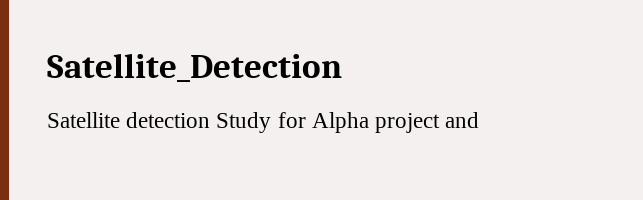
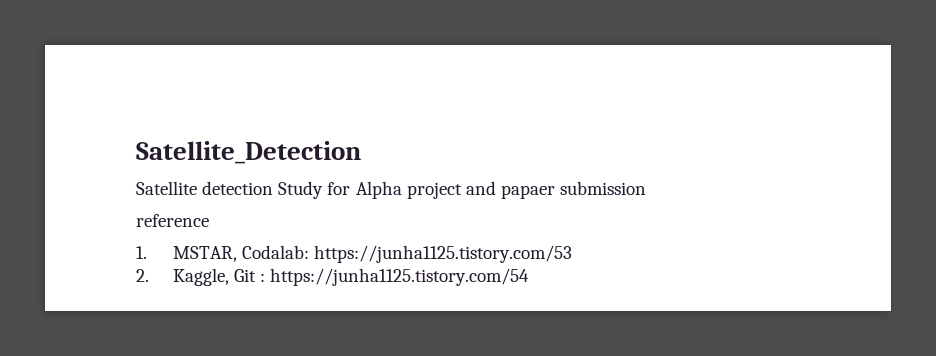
(480, 120) none -> [500,181,647,199] [136,214,209,227] [136,245,572,263] [136,268,529,286] papaer submission // reference // 1. MSTAR, Codalab: https://junha1125.tistory.com/53 // 2. Kaggle, Git : https://junha1125.tistory.com/54

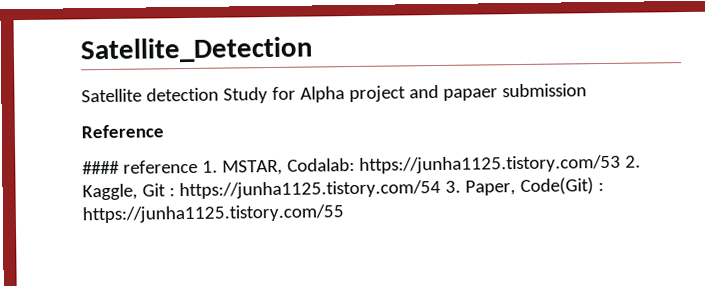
(647, 188) none -> [81,124,164,139] [82,160,120,175] Reference // ####
(209, 220) // -> (198, 166) none
(572, 254) // -> (621, 164) none
(529, 277) none -> [444,177,604,196] [82,204,344,224] 3. Paper, Code(Git) : https://junha1125.tistory.com/55

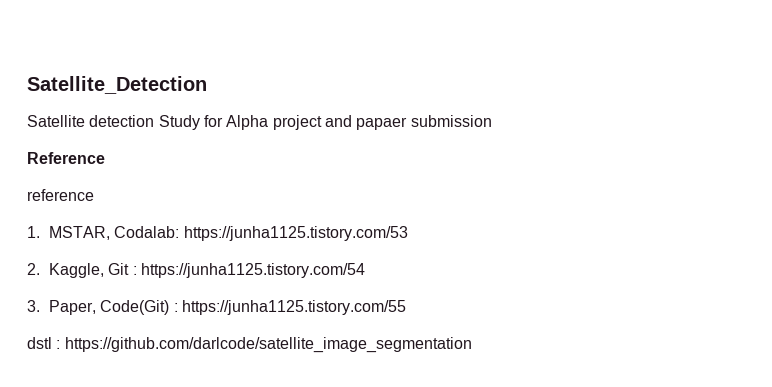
[82,160,120,175] #### -> (105, 158) none
(198, 166) none -> (94, 195) //
(621, 164) none -> (408, 233) //
(441, 189) none -> (366, 270) //
(344, 214) none -> [27,337,472,353] // dstl : https://github.com/darlcode/satellite_image_segmentation

